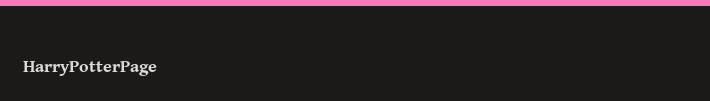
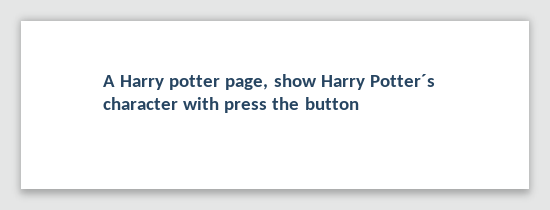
[23,61,157,76] HarryPotterPage -> [103,74,435,90] [103,97,359,113] A Harry potter page, show Harry Potter´s character with press the button

